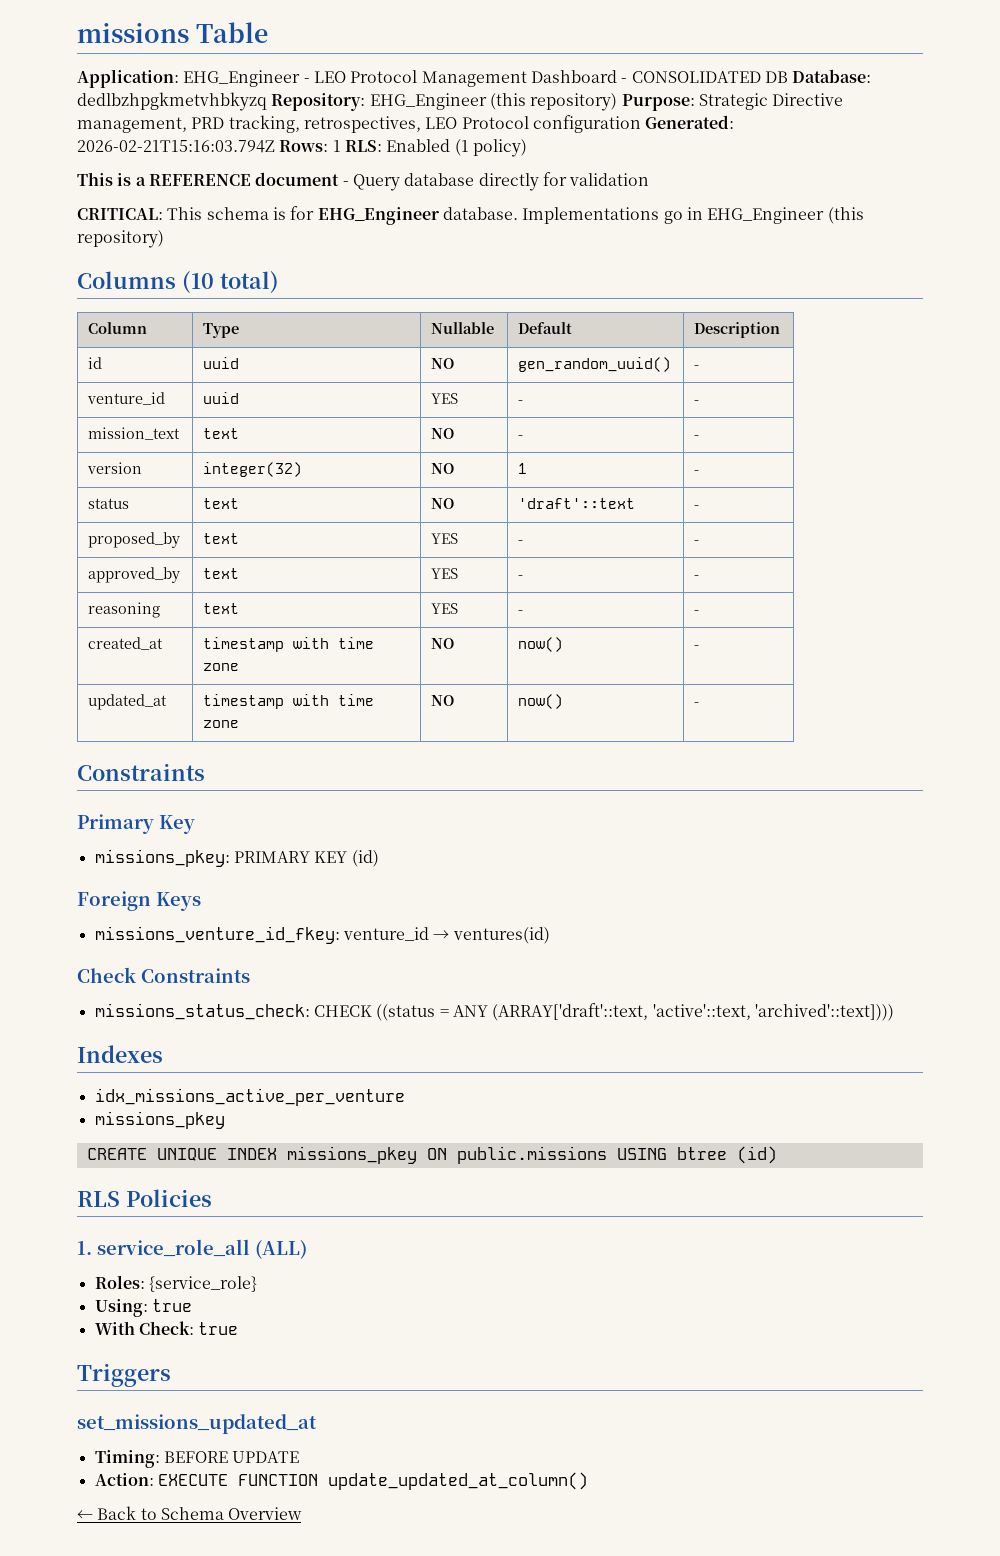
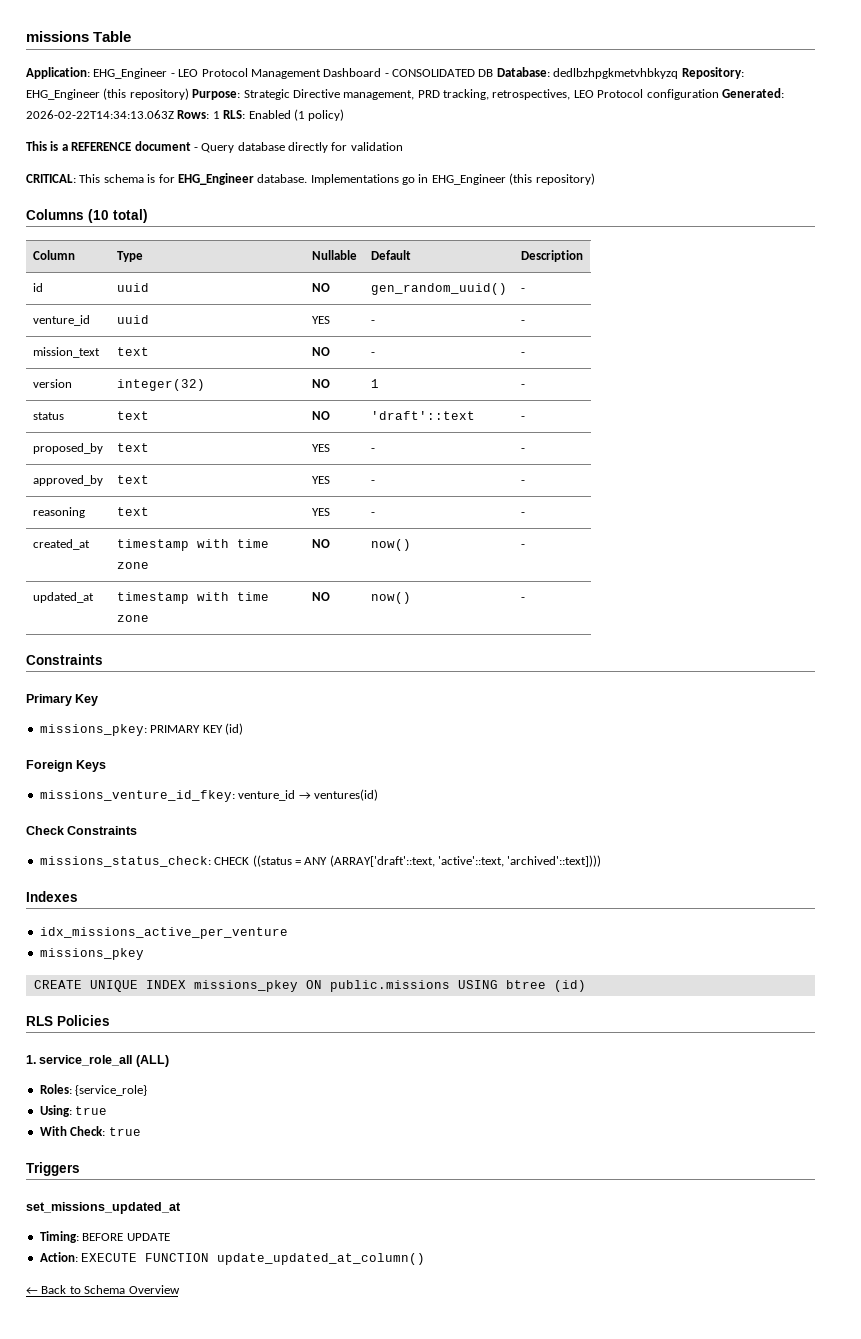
[77,140,275,153] 2026-02-21T15:16:03.794Z -> [26,110,174,119] 2026-02-22T14:34:13.063Z

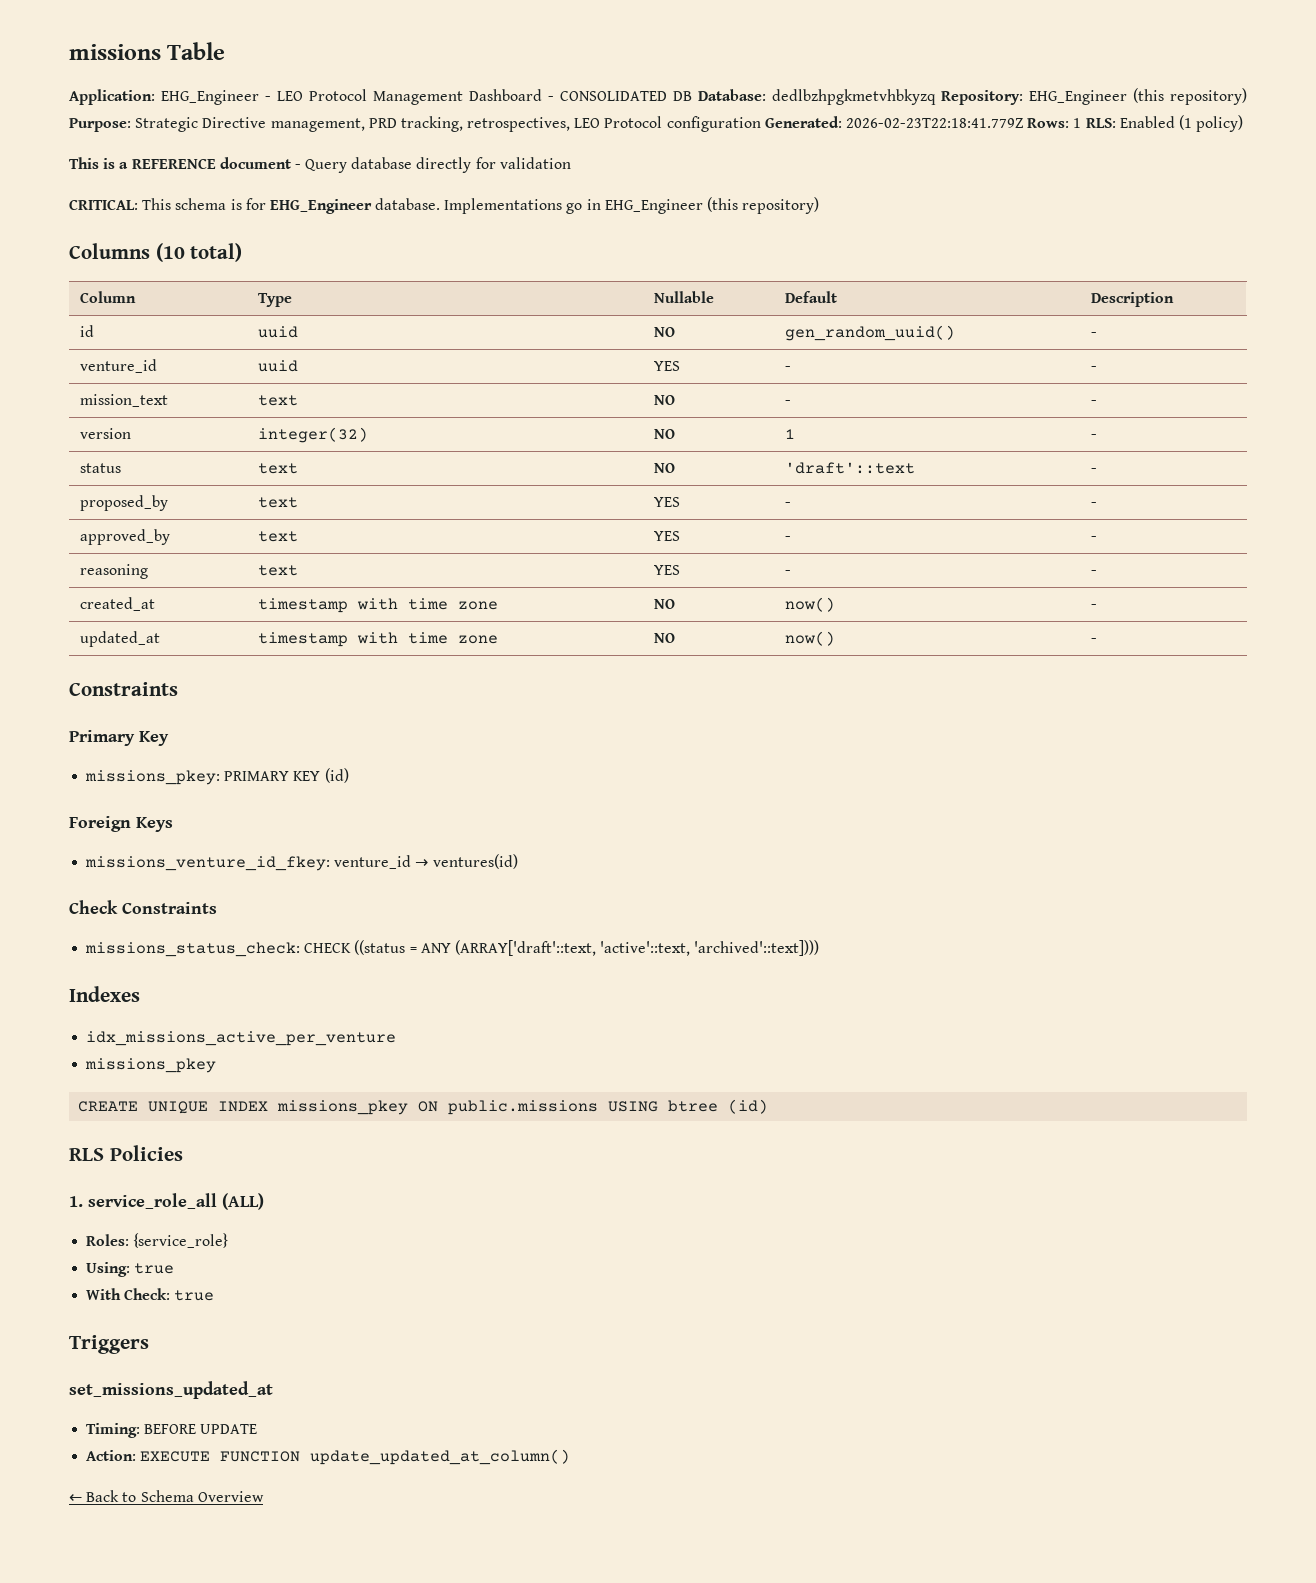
[26,110,174,119] 2026-02-22T14:34:13.063Z -> [846,118,1024,128] 2026-02-23T22:18:41.779Z

